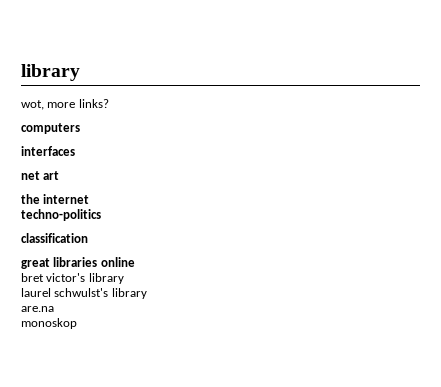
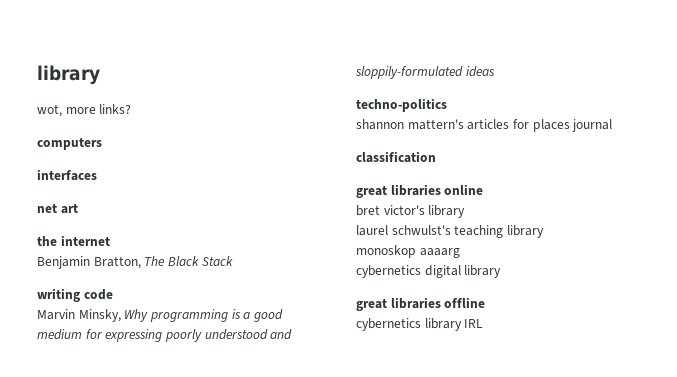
[21,209,101,221] techno-politics -> [37,256,233,269] [37,288,113,302] [37,309,283,322] [37,329,293,342] [355,66,495,79] [356,98,447,112] [356,119,613,132] Benjamin Bratton, The Black Stack // writing code // Marvin Minsky, Why programming is a good medium for expressing poorly understood and sloppily-formulated ideas // techno-politics // shannon mattern's articles for places journal
[111,288,147,299] [21,306,54,312] [21,318,77,329] library // are.na // monoskop -> [454,225,544,238] [356,245,460,258] [356,265,502,278] [356,297,486,311] [356,318,484,331] teaching library // monoskop aaaarg // cybernetics digital library // great libraries offline // cybernetics library IRL

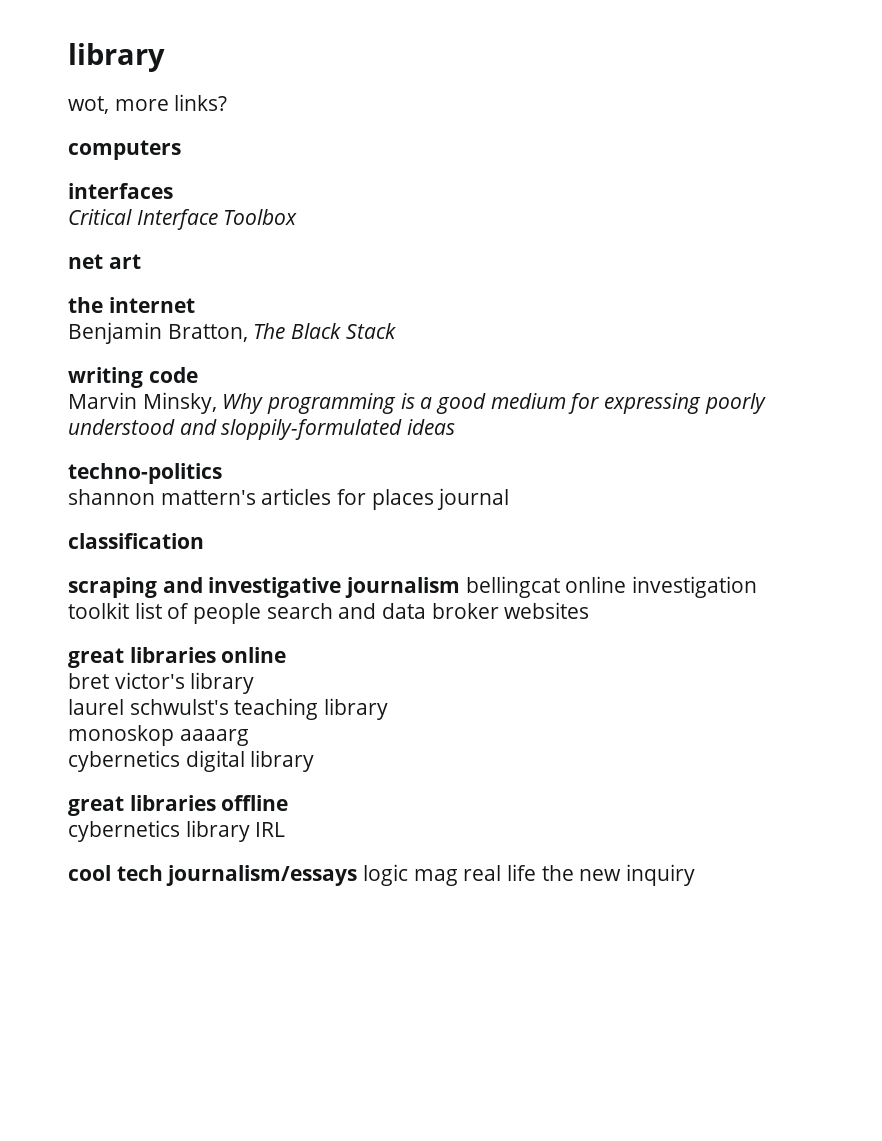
(97, 175) none -> [68,209,298,230] // Critical Interface Toolbox
(436, 157) none -> [68,576,758,598] [68,602,590,624] // scraping and investigative journalism bellingcat online investigation toolkit list of people search and data broker websites
(484, 323) none -> [68,864,696,886] // cool tech journalism/essays logic mag real life the new inquiry

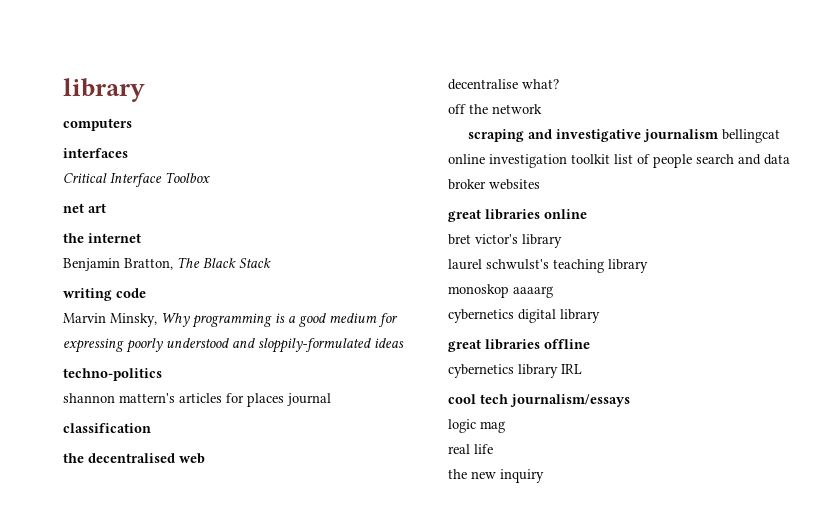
[68,43,165,72] [68,94,228,114] library // wot, more links? -> [63,78,145,102] library
(204, 541) none -> [63,453,205,464] [448,79,559,90] [448,104,542,114] // the decentralised web // decentralise what? // off the network
(358, 875) none -> (630, 400) //
(458, 877) none -> (505, 427) //
(537, 872) none -> (493, 449) //

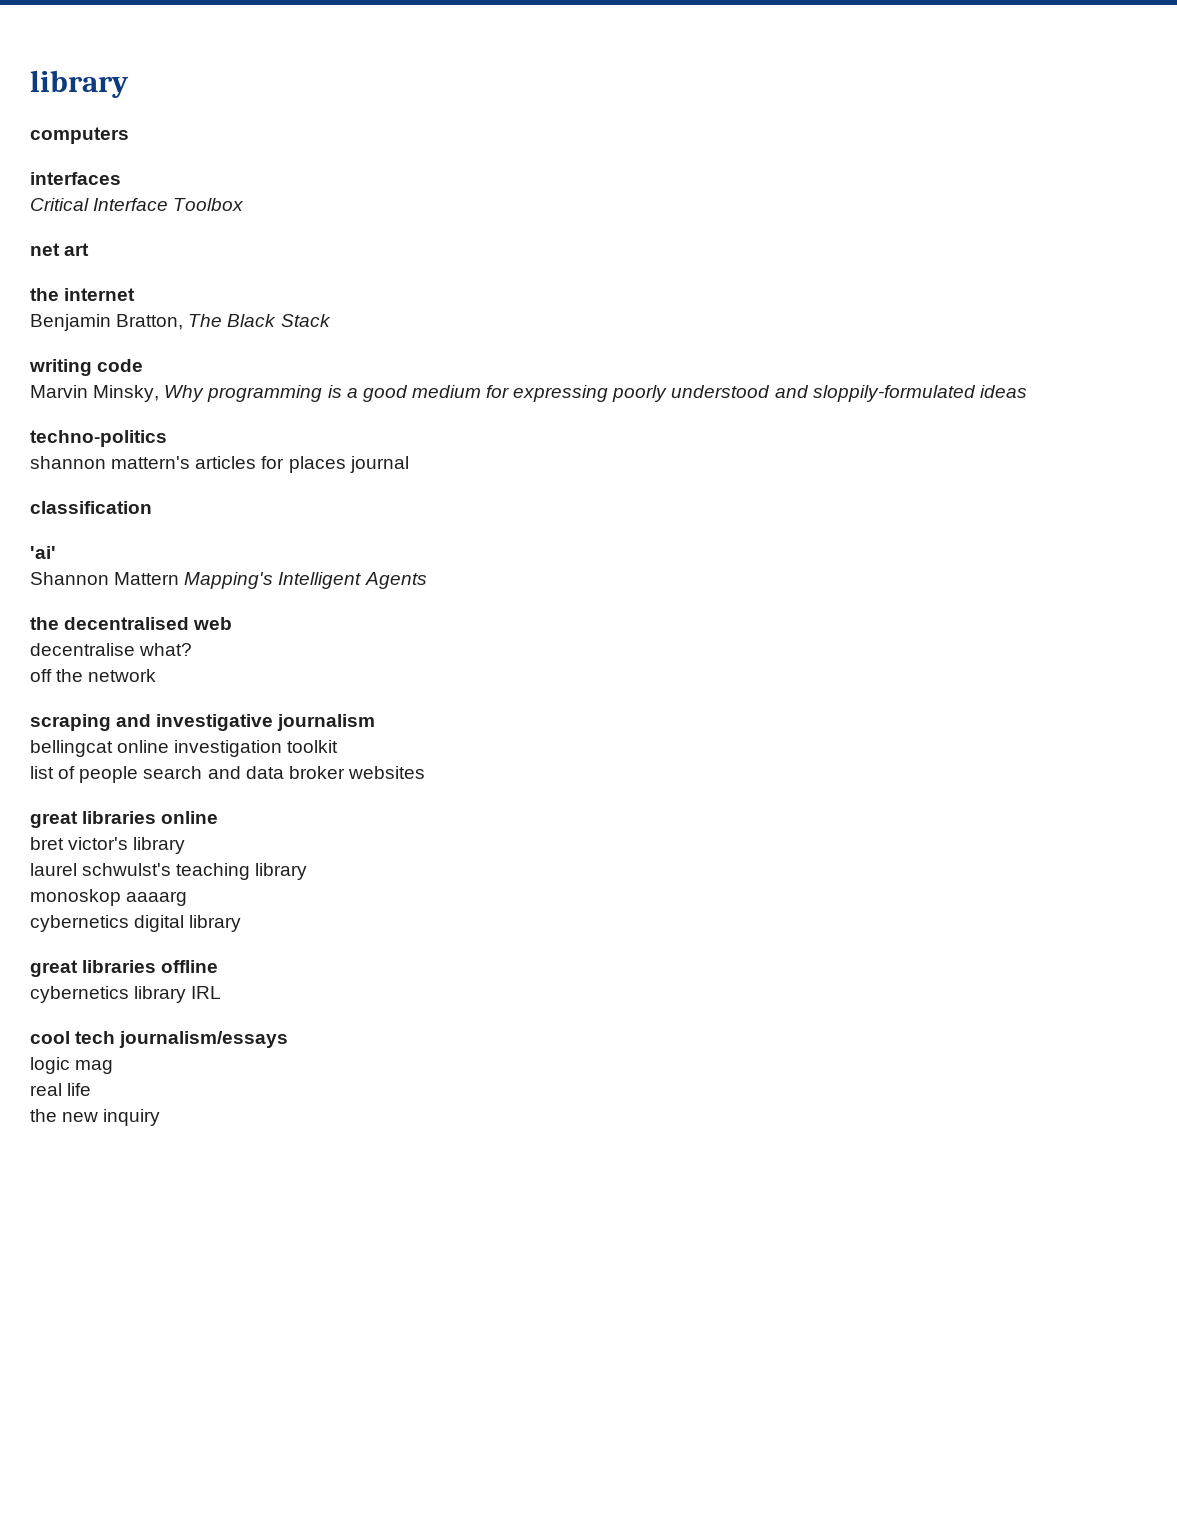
(151, 428) none -> [30,546,56,559] [30,572,427,589] // 'ai' // Shannon Mattern Mapping's Intelligent Agents
(718, 135) none -> (376, 722) //
(610, 159) none -> (339, 746) //

